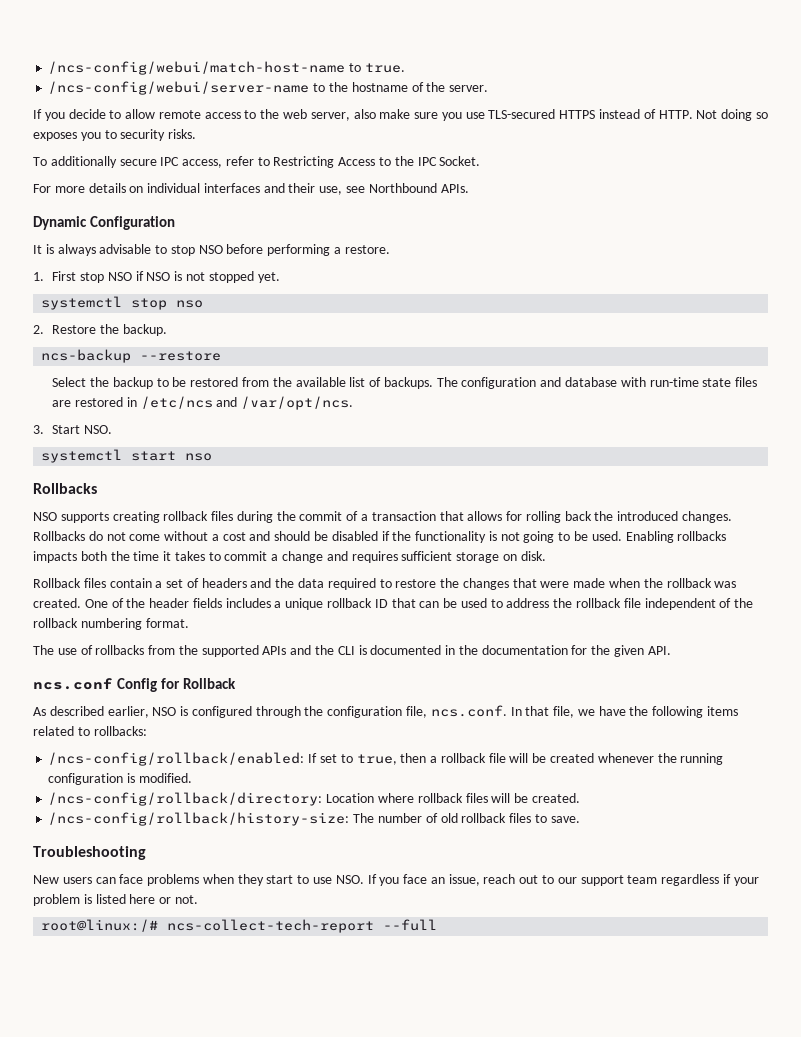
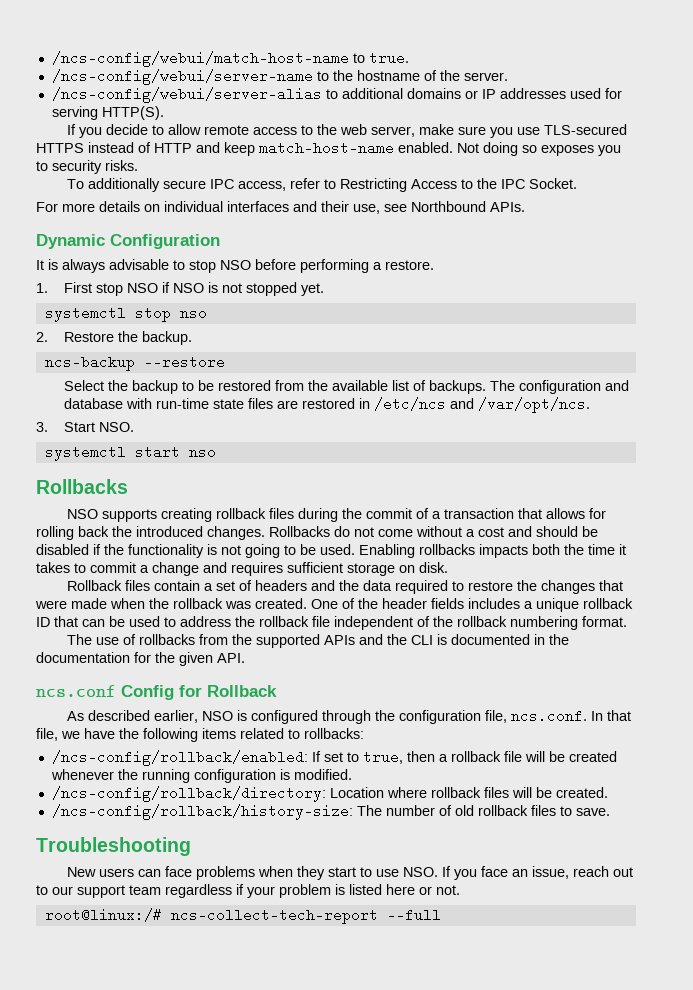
(489, 88) none -> [51,87,622,103] [51,106,164,120] // /ncs-config/webui/server-alias to additional domains or IP addresses used for serving HTTP(S).
[353,109,376,119] also -> (416, 131) none
[658,110,693,119] HTTP. -> [154,141,453,156] HTTP and keep match-host-name enabled.

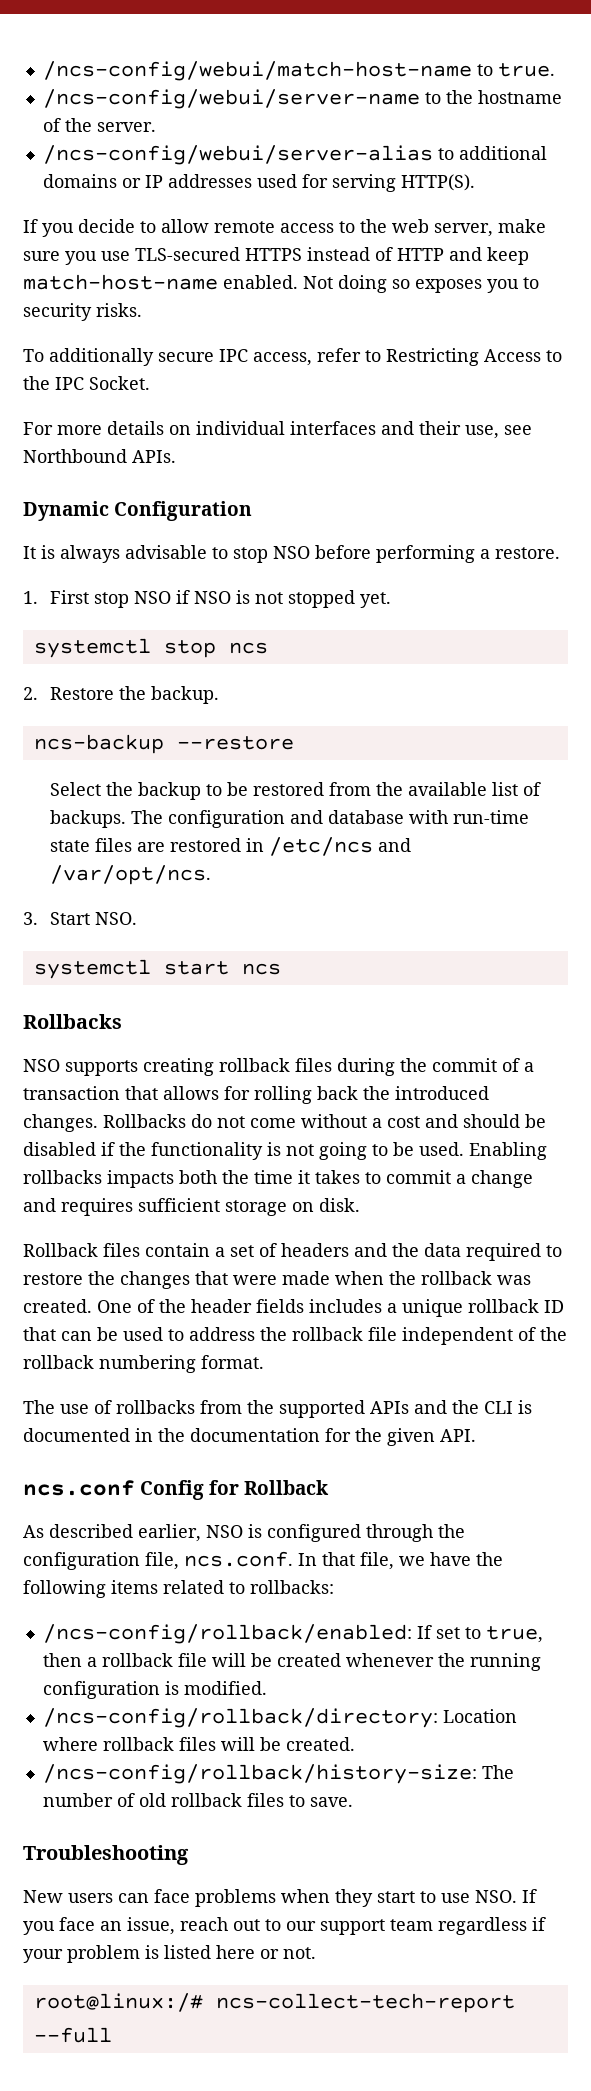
[179,311,207,318] nso -> [228,642,268,654] ncs
[188,450,216,457] nso -> [241,963,281,975] ncs

